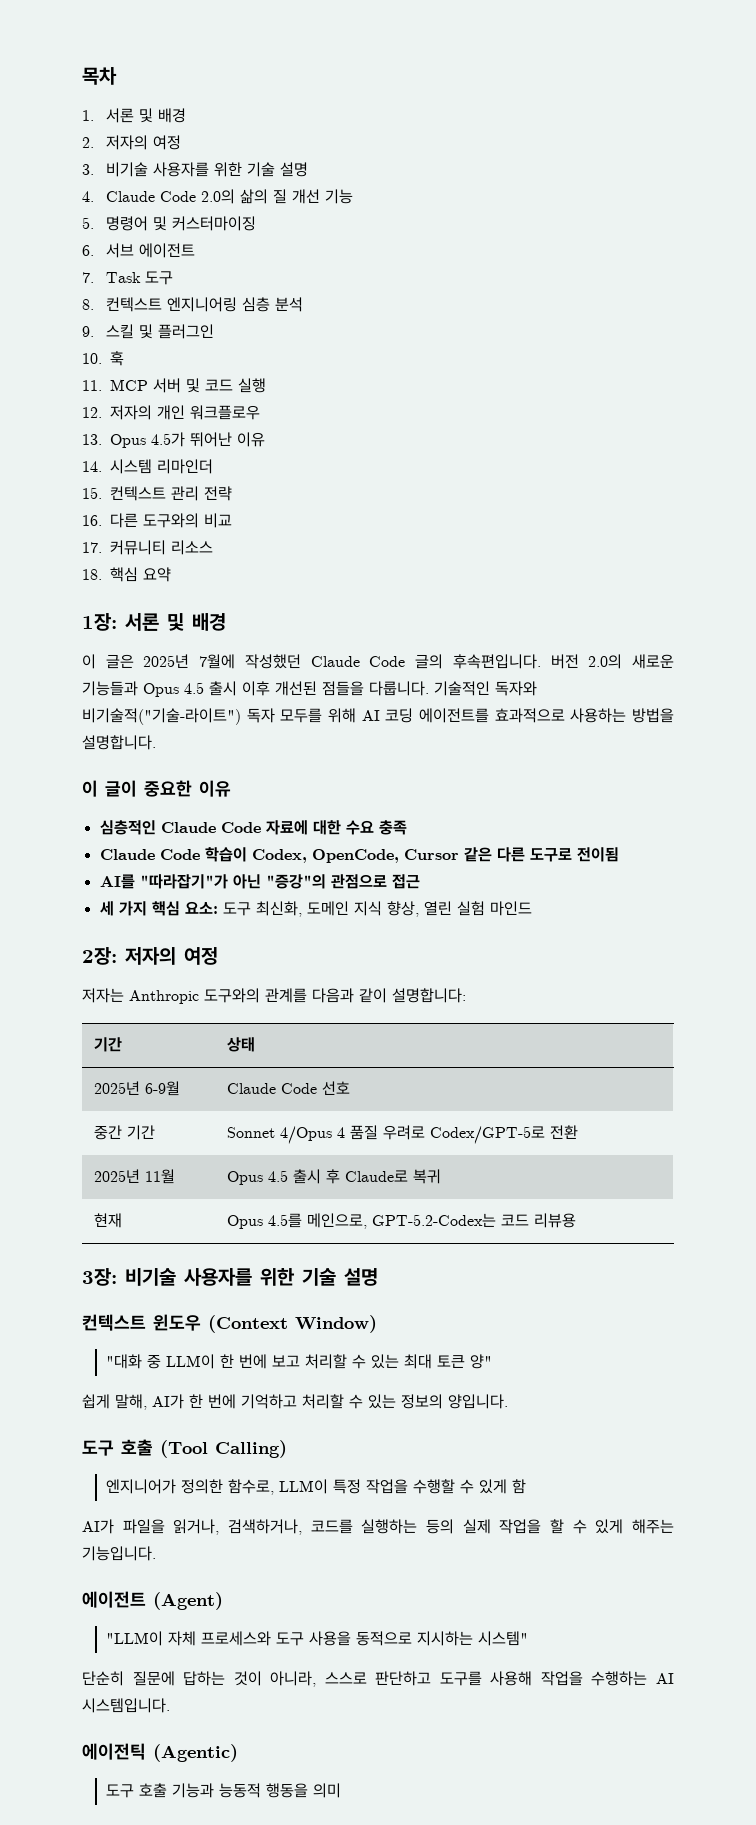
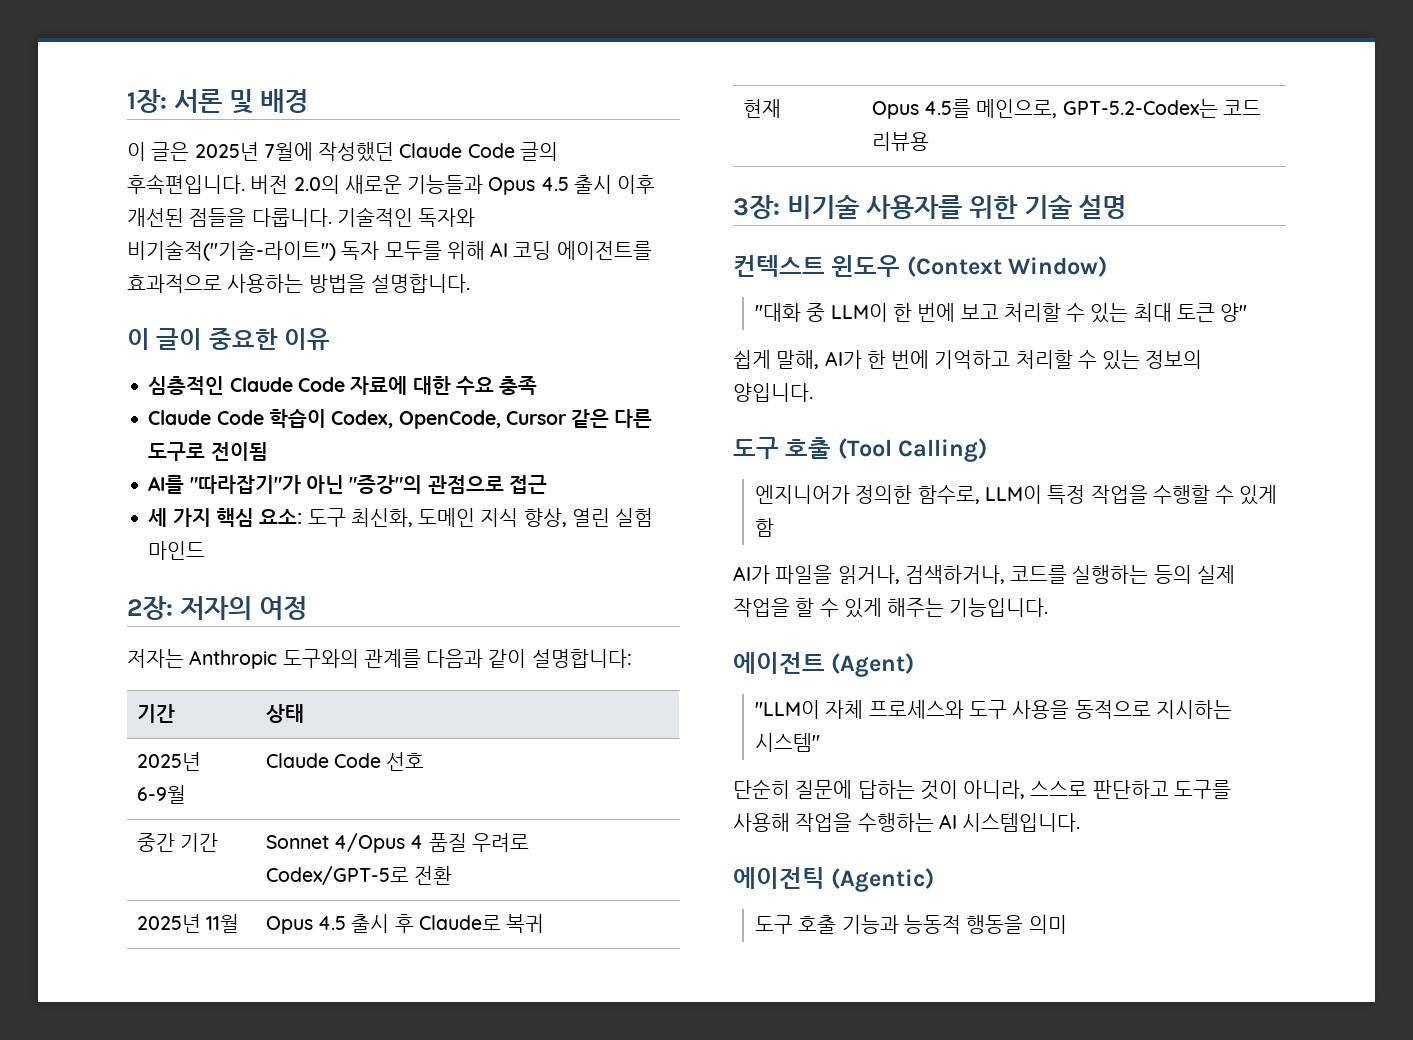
[82,67,117,85] [82,108,187,123] [82,135,182,150] [82,162,309,177] [82,189,354,204] [82,216,257,231] [82,243,196,258] [82,271,174,285] [82,297,304,312] [82,324,215,339] [82,351,124,366] [82,378,266,393] [82,405,260,420] [82,432,265,448] [82,459,213,474] [82,486,232,501] [82,513,232,528] [82,540,213,555] [82,567,171,582] 목차 // 1. 서론 및 배경 // 2. 저자의 여정 // 3. 비기술 사용자를 위한 기술 설명 // 4. Claude Code 2.0의 삶의 질 개선 기능 // 5. 명령어 및 커스터마이징 // 6. 서브 에이전트 // 7. Task 도구 // 8. 컨텍스트 엔지니어링 심층 분석 // 9. 스킬 및 플러그인 // 10. 훅 // 11. MCP 서버 및 코드 실행 // 12. 저자의 개인 워크플로우 // 13. Opus 4.5가 뛰어난 이유 // 14. 시스템 리마인더 // 15. 컨텍스트 관리 전략 // 16. 다른 도구와의 비교 // 17. 커뮤니티 리소스 // 18. 핵심 요약 // -> (127, 101) none

